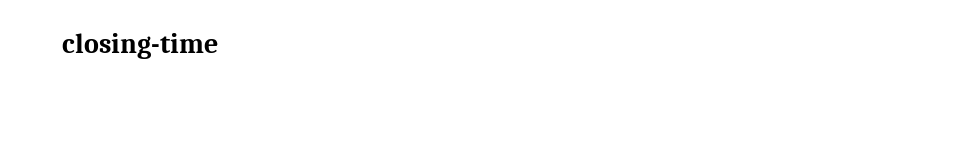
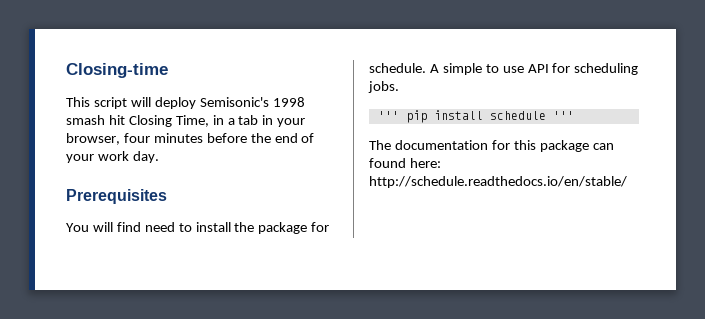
[62,33,218,59] closing-time -> [66,63,168,78] [66,97,305,109] [66,115,306,127] [66,133,315,145] [66,151,159,163] [66,189,167,204] [66,222,330,234] [369,63,639,75] [368,81,399,93] [377,110,574,123] [369,140,614,152] [369,158,441,168] [369,176,627,188] Closing-time // This script will deploy Semisonic's 1998 smash hit Closing Time, in a tab in your browser, four minutes before the end of your work day. // Prerequisites // You will find need to install the package for schedule. A simple to use API for scheduling jobs. // ''' pip install schedule ''' // The documentation for this package can found here: http://schedule.readthedocs.io/en/stable/

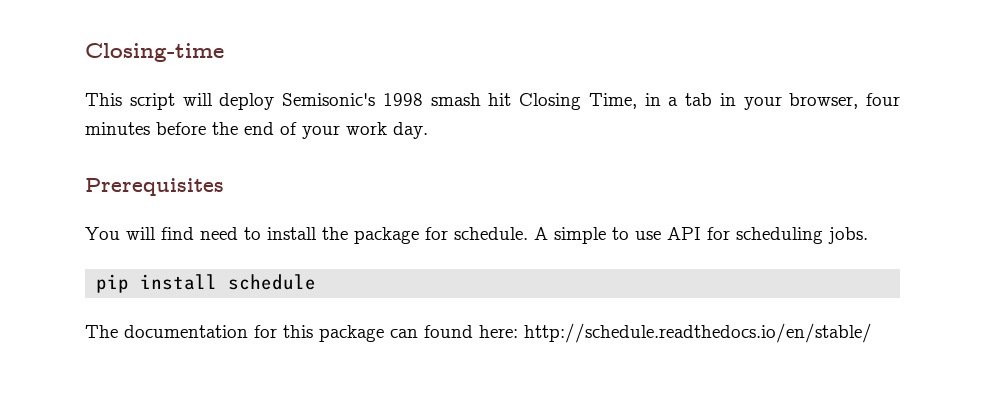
[377,111,399,120] ''' -> (868, 235) none
[552,111,574,120] ''' -> (317, 282) none

